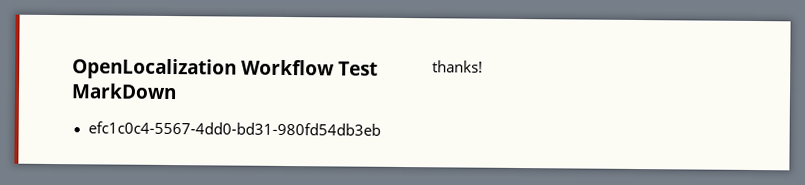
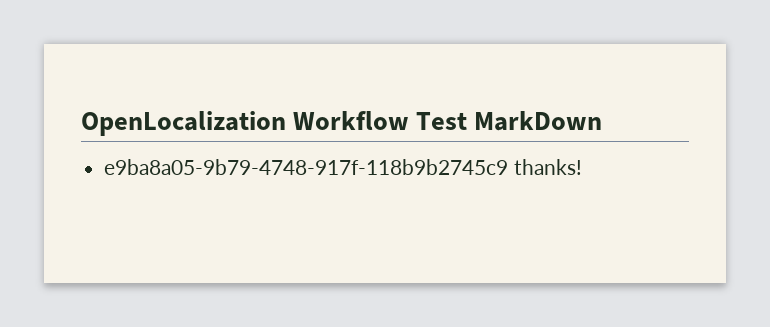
[87,121,381,136] efc1c0c4-5567-4dd0-bd31-980fd54db3eb -> [104,159,509,175] e9ba8a05-9b79-4748-917f-118b9b2745c9

